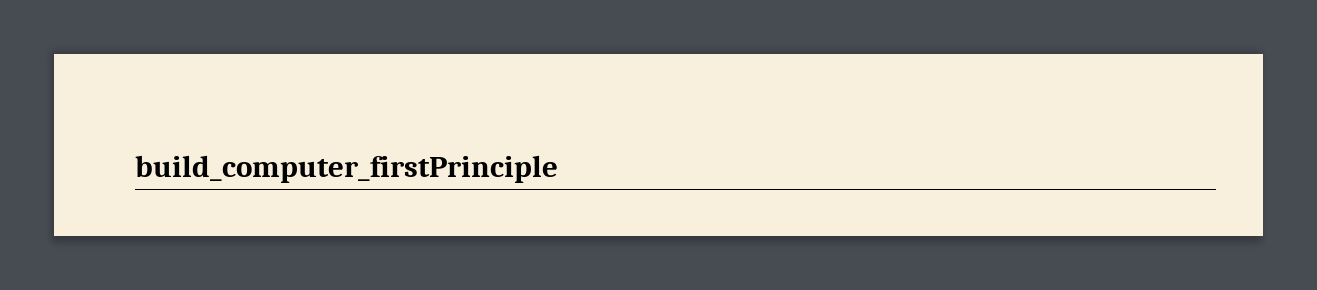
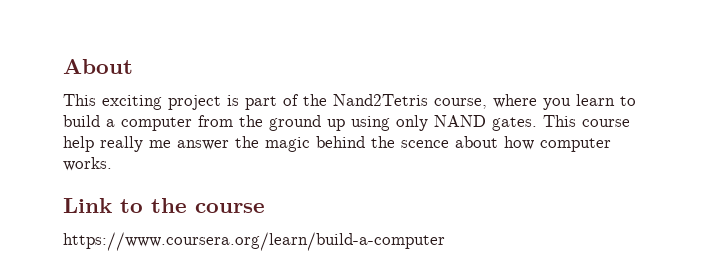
[135,155,558,183] build_computer_firstPrinciple -> [63,59,133,74] [63,94,636,110] [63,115,630,131] [63,136,611,152] [63,157,112,171] [63,198,265,213] [63,232,445,251] About // This exciting project is part of the Nand2Tetris course, where you learn to build a computer from the ground up using only NAND gates. This course help really me answer the magic behind the scence about how computer works. // Link to the course // https://www.coursera.org/learn/build-a-computer

